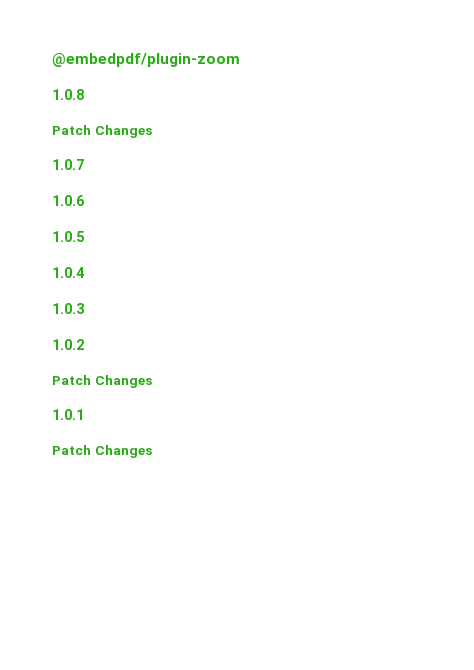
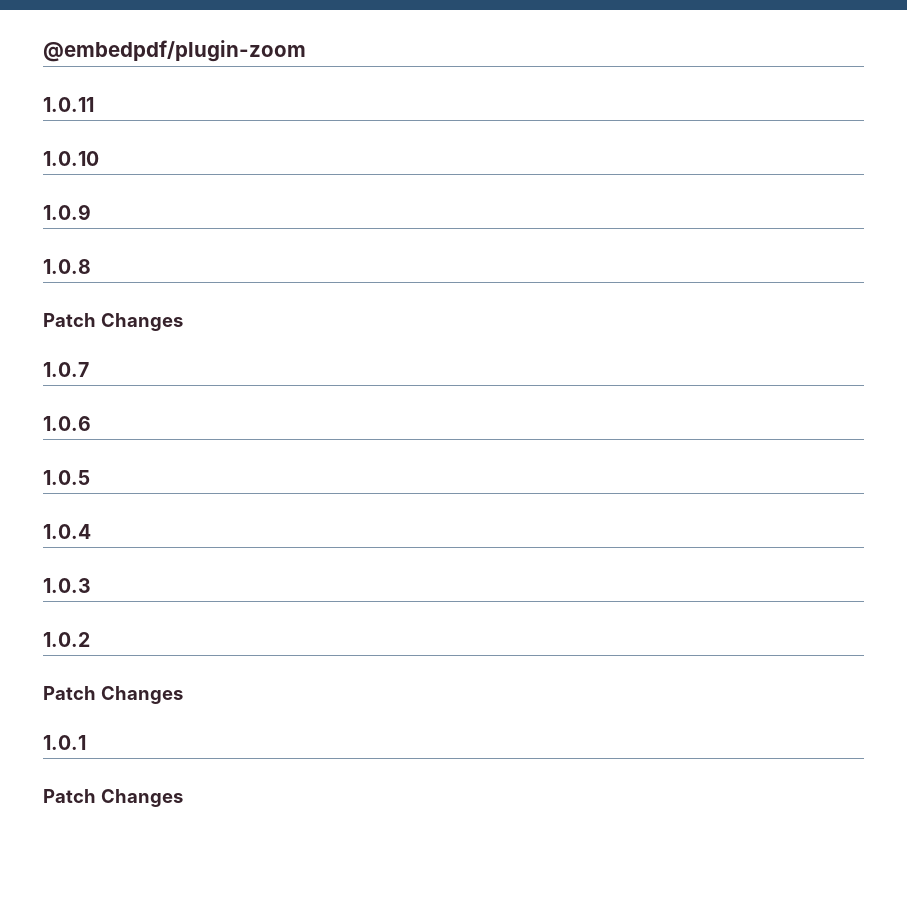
(240, 60) none -> [43,97,94,112] [43,151,99,166] [43,204,91,220] // 1.0.11 // 1.0.10 // 1.0.9

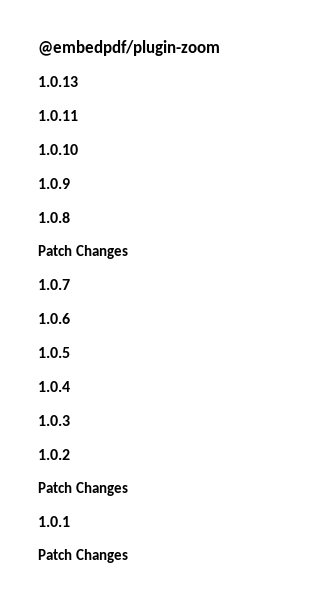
(306, 51) none -> [38,76,78,87] // 1.0.13

